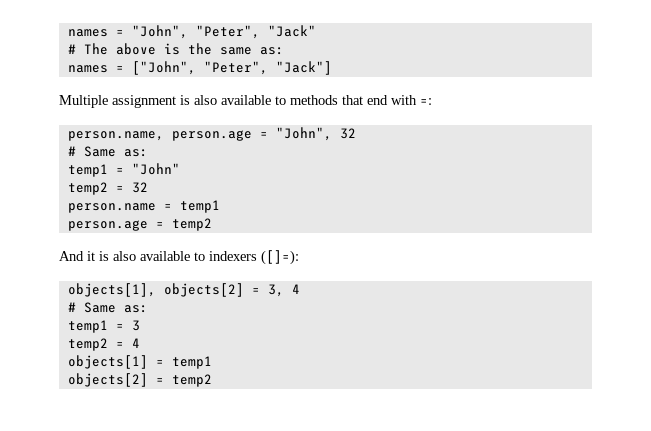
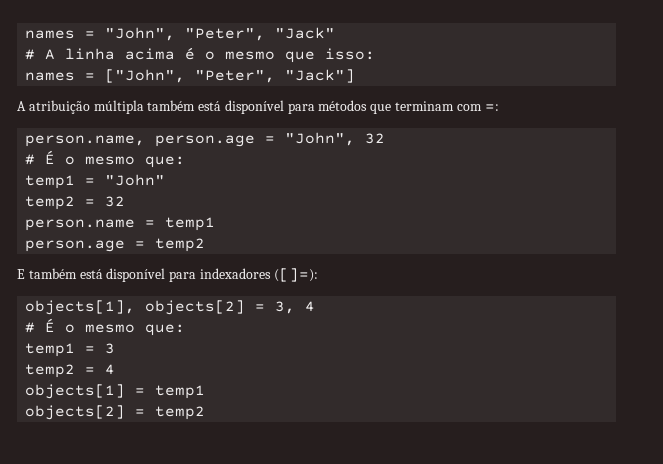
[83,43,284,55] The above is the same as: -> [45,47,376,63] A linha acima é o mesmo que isso:
[59,95,417,108] Multiple assignment is also available to methods that end with -> [17,100,482,114] A atribuição múltipla também está disponível para métodos que terminam com
[83,146,148,157] Same as: -> [45,150,186,168] É o mesmo que:
[59,251,257,261] And it is also available to indexers -> [17,268,271,282] E também está disponível para indexadores
[83,302,148,313] Same as: -> [45,318,186,336] É o mesmo que:

